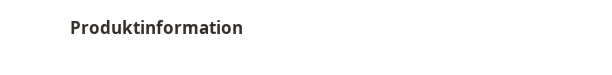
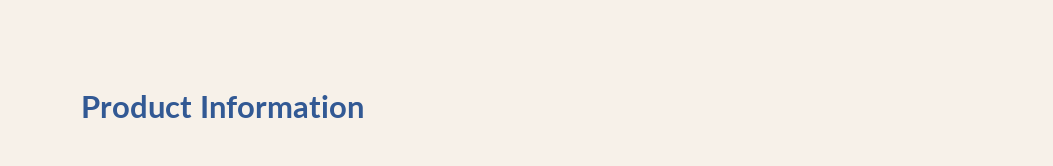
[70,20,243,34] Produktinformation -> [81,95,365,118] Product Information

